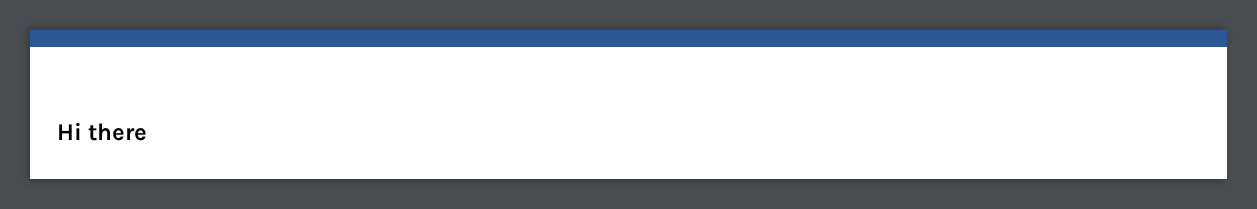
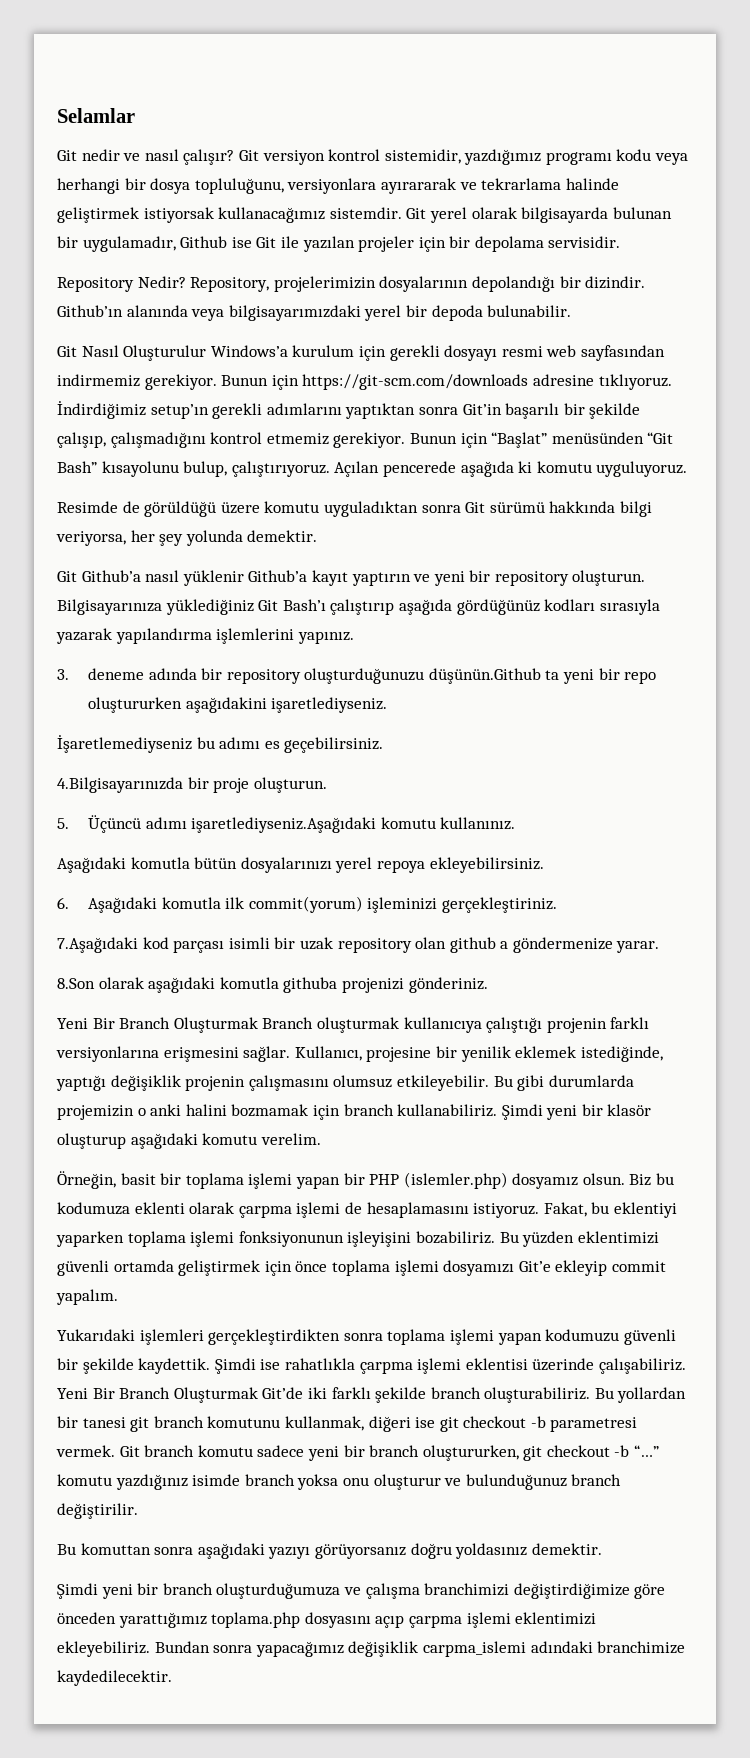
[57,122,148,141] Hi there -> [57,108,135,123] [57,149,689,165] [57,178,619,194] [57,207,672,223] [57,236,621,252] [57,276,646,292] [57,305,572,321] [57,345,665,361] [57,374,672,390] [57,401,641,419] [57,432,674,448] [57,461,688,477] [57,501,652,517] [56,530,318,546] [57,570,646,586] [57,599,660,615] [56,628,354,644] [57,668,657,684] [87,697,388,713] [57,735,384,753] [57,777,327,793] [57,815,516,833] [57,857,544,873] [57,896,557,913] [57,937,660,953] [57,977,488,993] [57,1017,650,1033] [56,1046,663,1062] [56,1075,634,1091] [57,1104,652,1120] [57,1133,321,1149] [57,1171,675,1189] [57,1202,677,1218] [56,1231,659,1247] [57,1260,666,1276] [56,1289,118,1305] [57,1329,676,1345] [57,1358,686,1374] [57,1387,687,1403] [57,1416,638,1432] [56,1445,660,1461] [57,1474,622,1490] [57,1503,138,1519] [57,1543,602,1559] [57,1583,666,1599] [57,1612,597,1628] [57,1641,686,1657] [57,1670,172,1686] Selamlar // Git nedir ve nasıl çalışır? Git versiyon kontrol sistemidir, yazdığımız programı kodu veya herhangi bir dosya topluluğunu, versiyonlara ayırararak ve tekrarlama halinde geliştirmek istiyorsak kullanacağımız sistemdir. Git yerel olarak bilgisayarda bulunan bir uygulamadır, Github ise Git ile yazılan projeler için bir depolama servisidir. // Repository Nedir? Repository, projelerimizin dosyalarının depolandığı bir dizindir. Github’ın alanında veya bilgisayarımızdaki yerel bir depoda bulunabilir. // Git Nasıl Oluşturulur Windows’a kurulum için gerekli dosyayı resmi web sayfasından indirmemiz gerekiyor. Bunun için https://git-scm.com/downloads adresine tıklıyoruz. İndirdiğimiz setup’ın gerekli adımlarını yaptıktan sonra Git’in başarılı bir şekilde çalışıp, çalışmadığını kontrol etmemiz gerekiyor. Bunun için “Başlat” menüsünden “Git Bash” kısayolunu bulup, çalıştırıyoruz. Açılan pencerede aşağıda ki komutu uyguluyoruz. // Resimde de görüldüğü üzere komutu uyguladıktan sonra Git sürümü hakkında bilgi veriyorsa, her şey yolunda demektir. // Git Github’a nasıl yüklenir Github’a kayıt yaptırın ve yeni bir repository oluşturun. Bilgisayarınıza yüklediğiniz Git Bash’ı çalıştırıp aşağıda gördüğünüz kodları sırasıyla yazarak yapılandırma işlemlerini yapınız. // 3. deneme adında bir repository oluşturduğunuzu düşünün.Github ta yeni bir repo oluştururken aşağıdakini işaretlediyseniz. // İşaretlemediyseniz bu adımı es geçebilirsiniz. // 4.Bilgisayarınızda bir proje oluşturun. // 5. Üçüncü adımı işaretlediyseniz.Aşağıdaki komutu kullanınız. // Aşağıdaki komutla bütün dosyalarınızı yerel repoya ekleyebilirsiniz. // 6. Aşağıdaki komutla ilk commit(yorum) işleminizi gerçekleştiriniz. // 7.Aşağıdaki kod parçası isimli bir uzak repository olan github a göndermenize yarar. // 8.Son olarak aşağıdaki komutla githuba projenizi gönderiniz. // Yeni Bir Branch Oluşturmak Branch oluşturmak kullanıcıya çalıştığı projenin farklı versiyonlarına erişmesini sağlar. Kullanıcı, projesine bir yenilik eklemek istediğinde, yaptığı değişiklik projenin çalışmasını olumsuz etkileyebilir. Bu gibi durumlarda projemizin o anki halini bozmamak için branch kullanabiliriz. Şimdi yeni bir klasör oluşturup aşağıdaki komutu verelim. // Örneğin, basit bir toplama işlemi yapan bir PHP (islemler.php) dosyamız olsun. Biz bu kodumuza eklenti olarak çarpma işlemi de hesaplamasını istiyoruz. Fakat, bu eklentiyi yaparken toplama işlemi fonksiyonunun işleyişini bozabiliriz. Bu yüzden eklentimizi güvenli ortamda geliştirmek için önce toplama işlemi dosyamızı Git’e ekleyip commit yapalım. // Yukarıdaki işlemleri gerçekleştirdikten sonra toplama işlemi yapan kodumuzu güvenli bir şekilde kaydettik. Şimdi ise rahatlıkla çarpma işlemi eklentisi üzerinde çalışabiliriz. Yeni Bir Branch Oluşturmak Git’de iki farklı şekilde branch oluşturabiliriz. Bu yollardan bir tanesi git branch komutunu kullanmak, diğeri ise git checkout -b parametresi vermek. Git branch komutu sadece yeni bir branch oluştururken, git checkout -b “…” komutu yazdığınız isimde branch yoksa onu oluşturur ve bulunduğunuz branch değiştirilir. // Bu komuttan sonra aşağıdaki yazıyı görüyorsanız doğru yoldasınız demektir. // Şimdi yeni bir branch oluşturduğumuza ve çalışma branchimizi değiştirdiğimize göre önceden yarattığımız toplama.php dosyasını açıp çarpma işlemi eklentimizi ekleyebiliriz. Bundan sonra yapacağımız değişiklik carpma_islemi adındaki branchimize kaydedilecektir.

